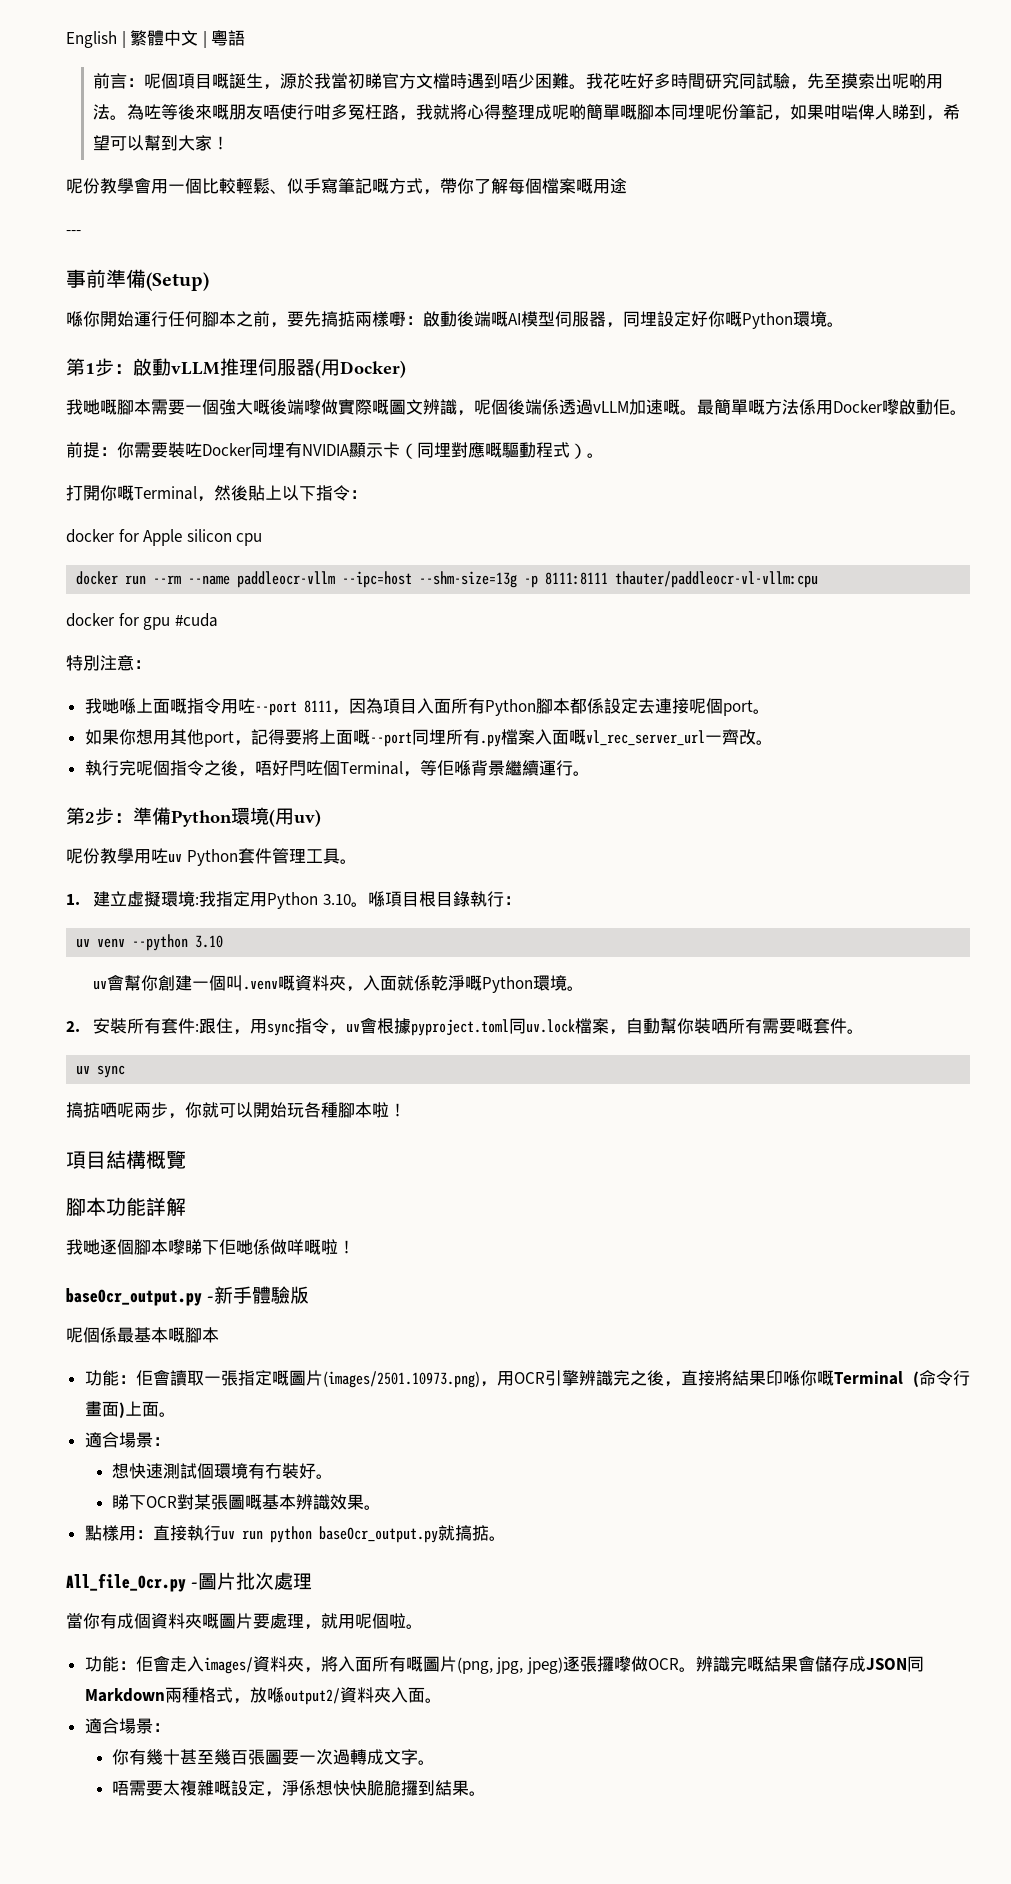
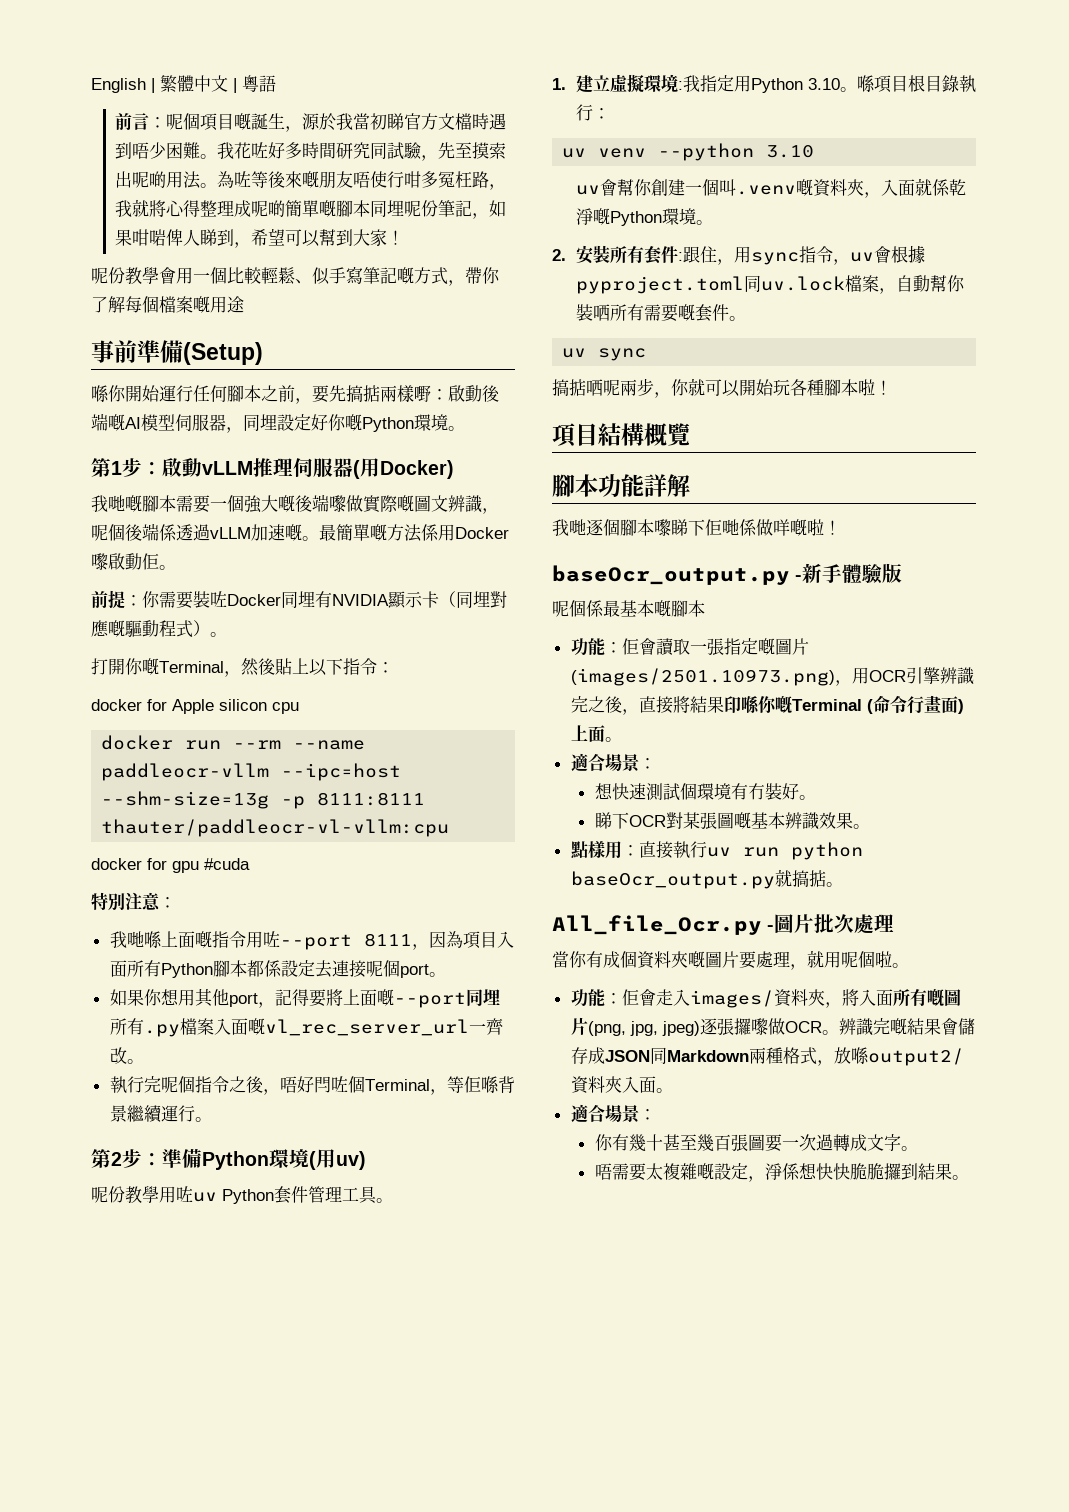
[66,230,81,235] // --- -> (244, 304) none

